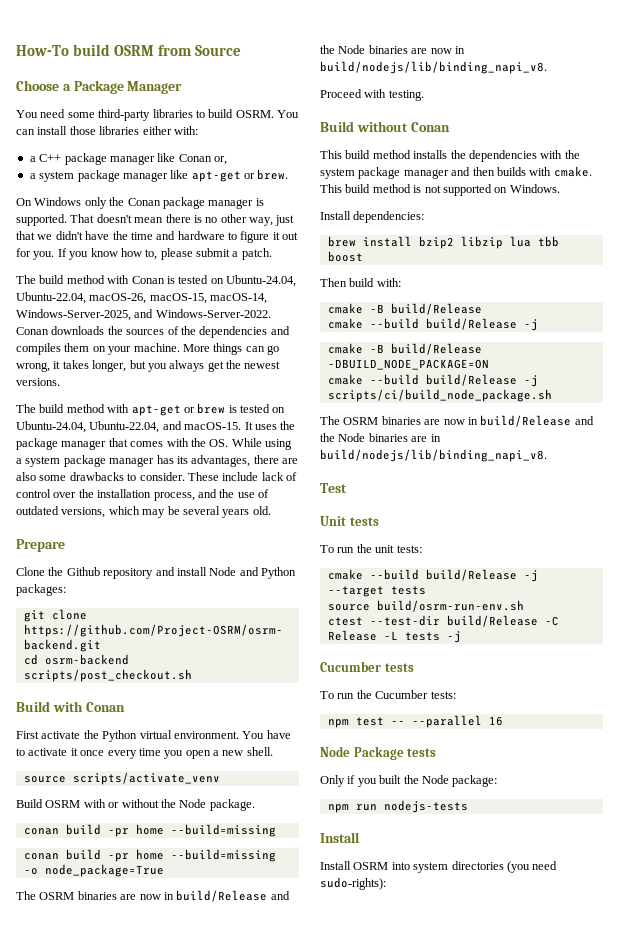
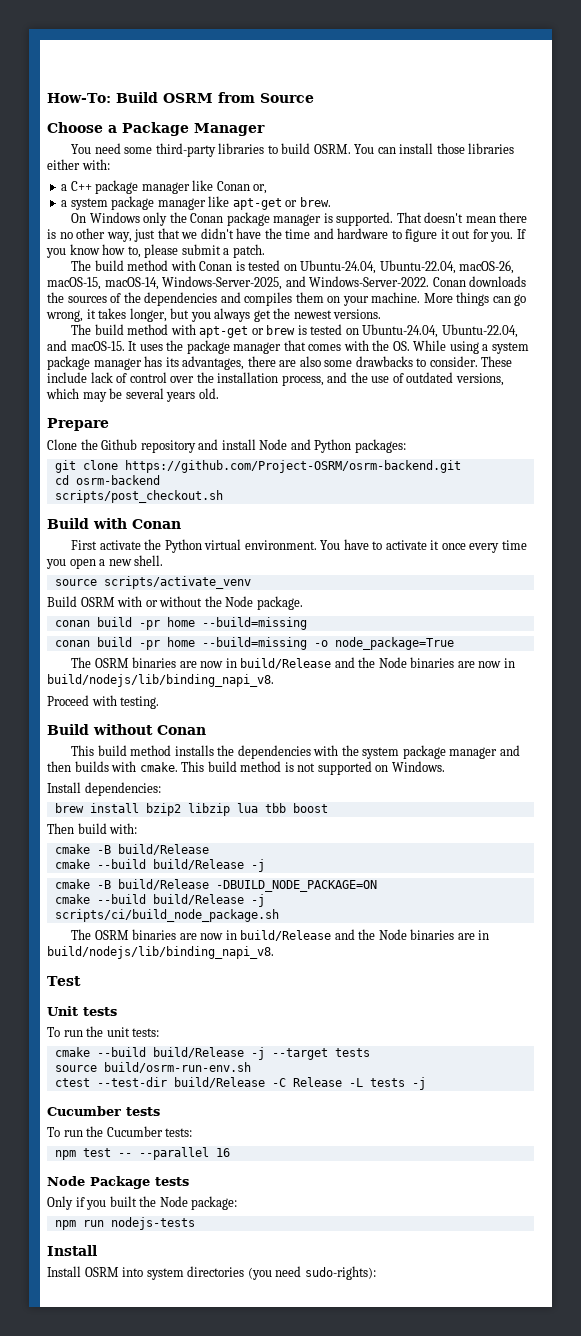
[16,44,111,56] How-To build -> [47,92,158,103] How-To: Build

